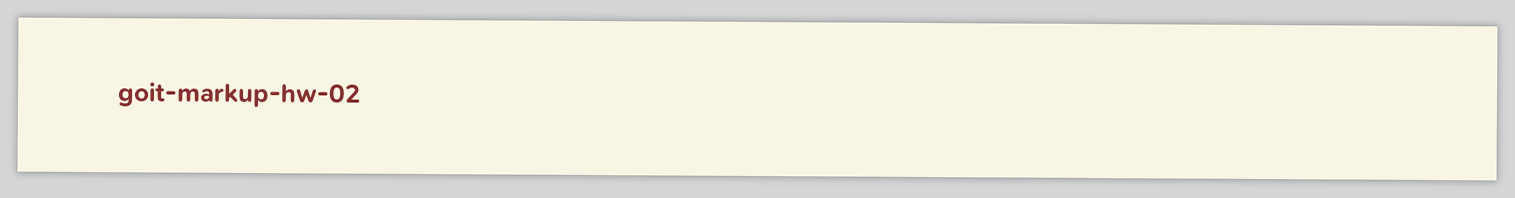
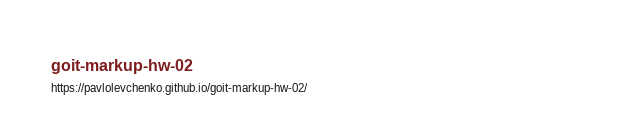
(361, 95) none -> [51,83,308,95] // https://pavlolevchenko.github.io/goit-markup-hw-02/

